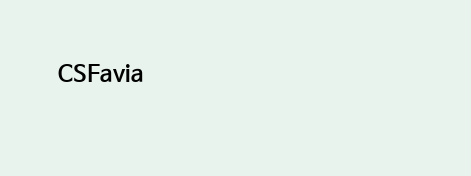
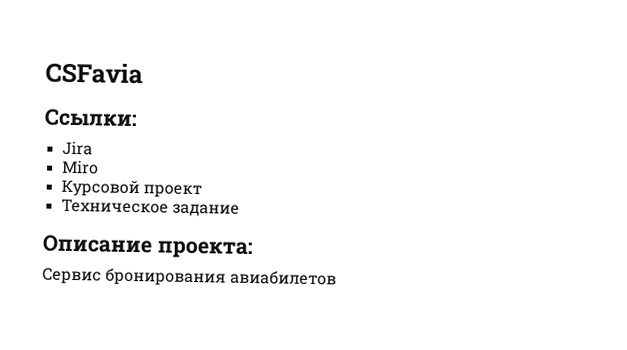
(144, 73) none -> [44,108,138,128] [61,140,93,156] [60,159,99,175] [60,178,202,199] [60,198,240,217] [42,234,253,260] [42,267,337,287] // Ссылки: // Jira // Miro // Курсовой проект // Техническое задание // Описание проекта: // Сервис бронирования авиабилетов

